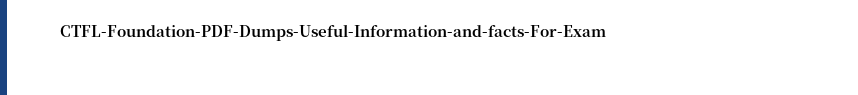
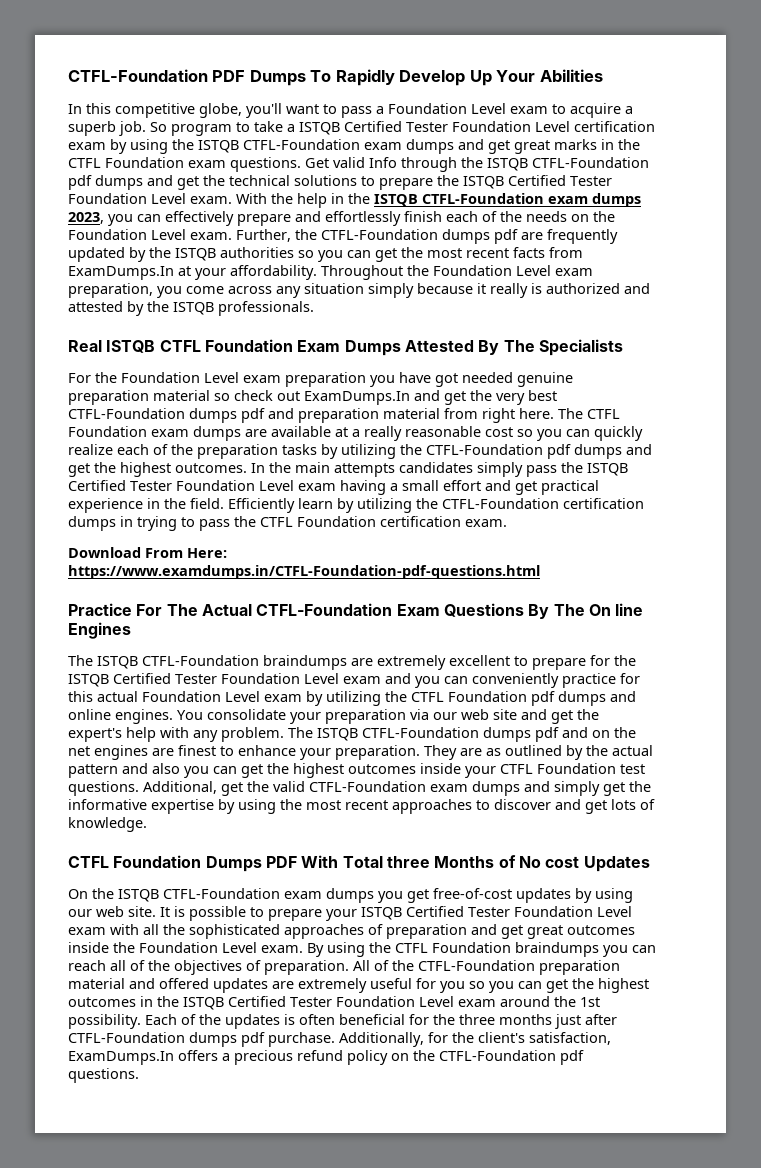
[60,24,606,41] CTFL-Foundation-PDF-Dumps-Useful-Information-and-facts-For-Exam -> [68,69,603,86] [68,103,633,118] [68,121,655,136] [68,139,640,154] [68,157,649,172] [68,175,612,190] [68,193,641,208] [68,211,615,226] [68,229,618,244] [68,247,583,262] [68,265,593,280] [68,283,650,298] [68,301,314,316] [68,339,623,356] [68,372,573,387] [68,390,557,405] [68,408,620,423] [68,426,643,441] [68,444,652,459] [68,462,628,477] [68,480,599,495] [68,498,644,513] [68,516,507,531] [68,547,227,558] [68,565,540,579] [68,603,644,619] [68,622,131,639] [68,655,636,670] [68,673,640,688] [68,691,636,706] [68,709,599,724] [68,727,636,742] [68,745,653,760] [68,763,645,778] [68,781,651,796] [68,799,655,814] [68,817,147,832] [68,855,650,872] [68,888,633,903] [68,906,632,921] [68,924,635,939] [68,942,656,957] [68,960,620,975] [68,978,649,993] [68,996,600,1010] [68,1014,617,1029] [68,1032,611,1047] [68,1050,584,1065] [68,1068,139,1083] CTFL-Foundation PDF Dumps To Rapidly Develop Up Your Abilities // In this competitive globe, you'll want to pass a Foundation Level exam to acquire a superb job. So program to take a ISTQB Certified Tester Foundation Level certification exam by using the ISTQB CTFL-Foundation exam dumps and get great marks in the CTFL Foundation exam questions. Get valid Info through the ISTQB CTFL-Foundation pdf dumps and get the technical solutions to prepare the ISTQB Certified Tester Foundation Level exam. With the help in the ISTQB CTFL-Foundation exam dumps 2023, you can effectively prepare and effortlessly finish each of the needs on the Foundation Level exam. Further, the CTFL-Foundation dumps pdf are frequently updated by the ISTQB authorities so you can get the most recent facts from ExamDumps.In at your affordability. Throughout the Foundation Level exam preparation, you come across any situation simply because it really is authorized and attested by the ISTQB professionals. // Real ISTQB CTFL Foundation Exam Dumps Attested By The Specialists // For the Foundation Level exam preparation you have got needed genuine preparation material so check out ExamDumps.In and get the very best CTFL-Foundation dumps pdf and preparation material from right here. The CTFL Foundation exam dumps are available at a really reasonable cost so you can quickly realize each of the preparation tasks by utilizing the CTFL-Foundation pdf dumps and get the highest outcomes. In the main attempts candidates simply pass the ISTQB Certified Tester Foundation Level exam having a small effort and get practical experience in the field. Efficiently learn by utilizing the CTFL-Foundation certification dumps in trying to pass the CTFL Foundation certification exam. // Download From Here: https://www.examdumps.in/CTFL-Foundation-pdf-questions.html // Practice For The Actual CTFL-Foundation Exam Questions By The On line Engines // The ISTQB CTFL-Foundation braindumps are extremely excellent to prepare for the ISTQB Certified Tester Foundation Level exam and you can conveniently practice for this actual Foundation Level exam by utilizing the CTFL Foundation pdf dumps and online engines. You consolidate your preparation via our web site and get the expert's help with any problem. The ISTQB CTFL-Foundation dumps pdf and on the net engines are finest to enhance your preparation. They are as outlined by the actual pattern and also you can get the highest outcomes inside your CTFL Foundation test questions. Additional, get the valid CTFL-Foundation exam dumps and simply get the informative expertise by using the most recent approaches to discover and get lots of knowledge. // CTFL Foundation Dumps PDF With Total three Months of No cost Updates // On the ISTQB CTFL-Foundation exam dumps you get free-of-cost updates by using our web site. It is possible to prepare your ISTQB Certified Tester Foundation Level exam with all the sophisticated approaches of preparation and get great outcomes inside the Foundation Level exam. By using the CTFL Foundation braindumps you can reach all of the objectives of preparation. All of the CTFL-Foundation preparation material and offered updates are extremely useful for you so you can get the highest outcomes in the ISTQB Certified Tester Foundation Level exam around the 1st possibility. Each of the updates is often beneficial for the three months just after CTFL-Foundation dumps pdf purchase. Additionally, for the client's satisfaction, ExamDumps.In offers a precious refund policy on the CTFL-Foundation pdf questions.

